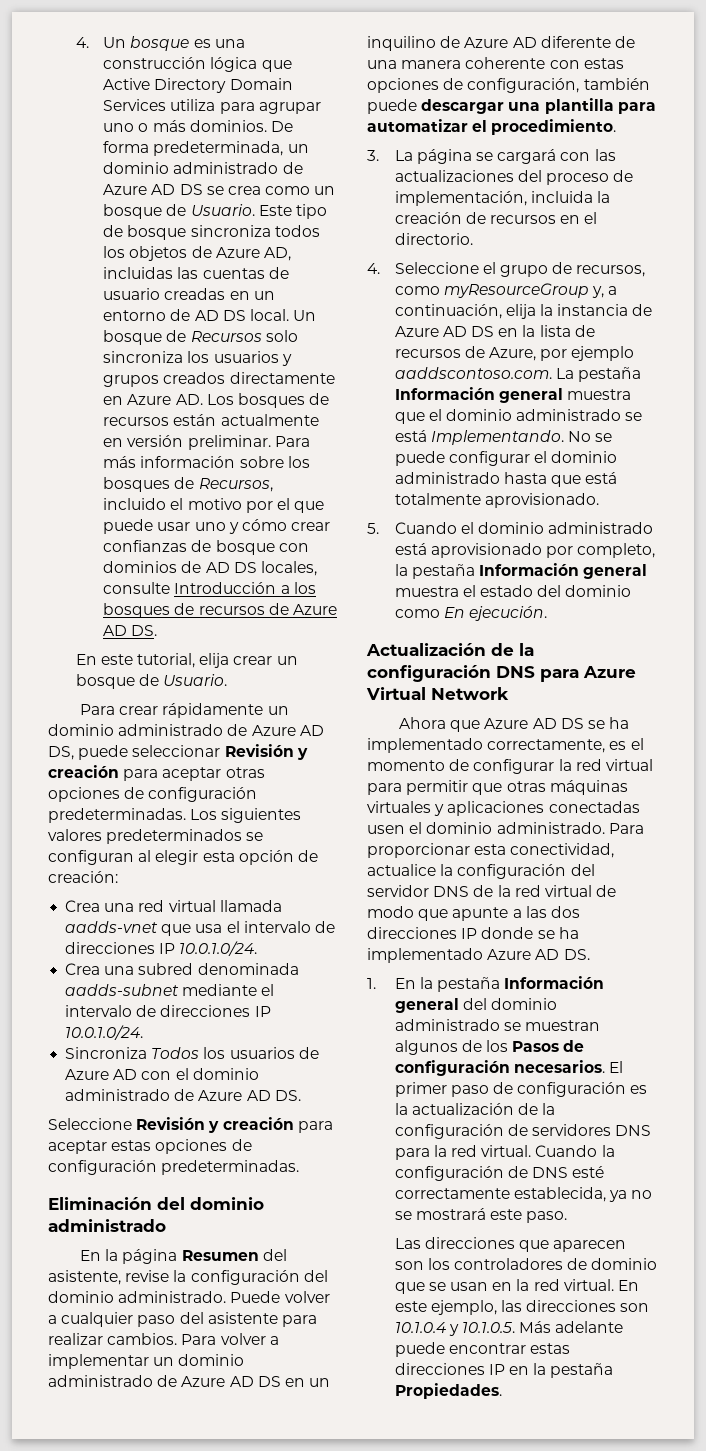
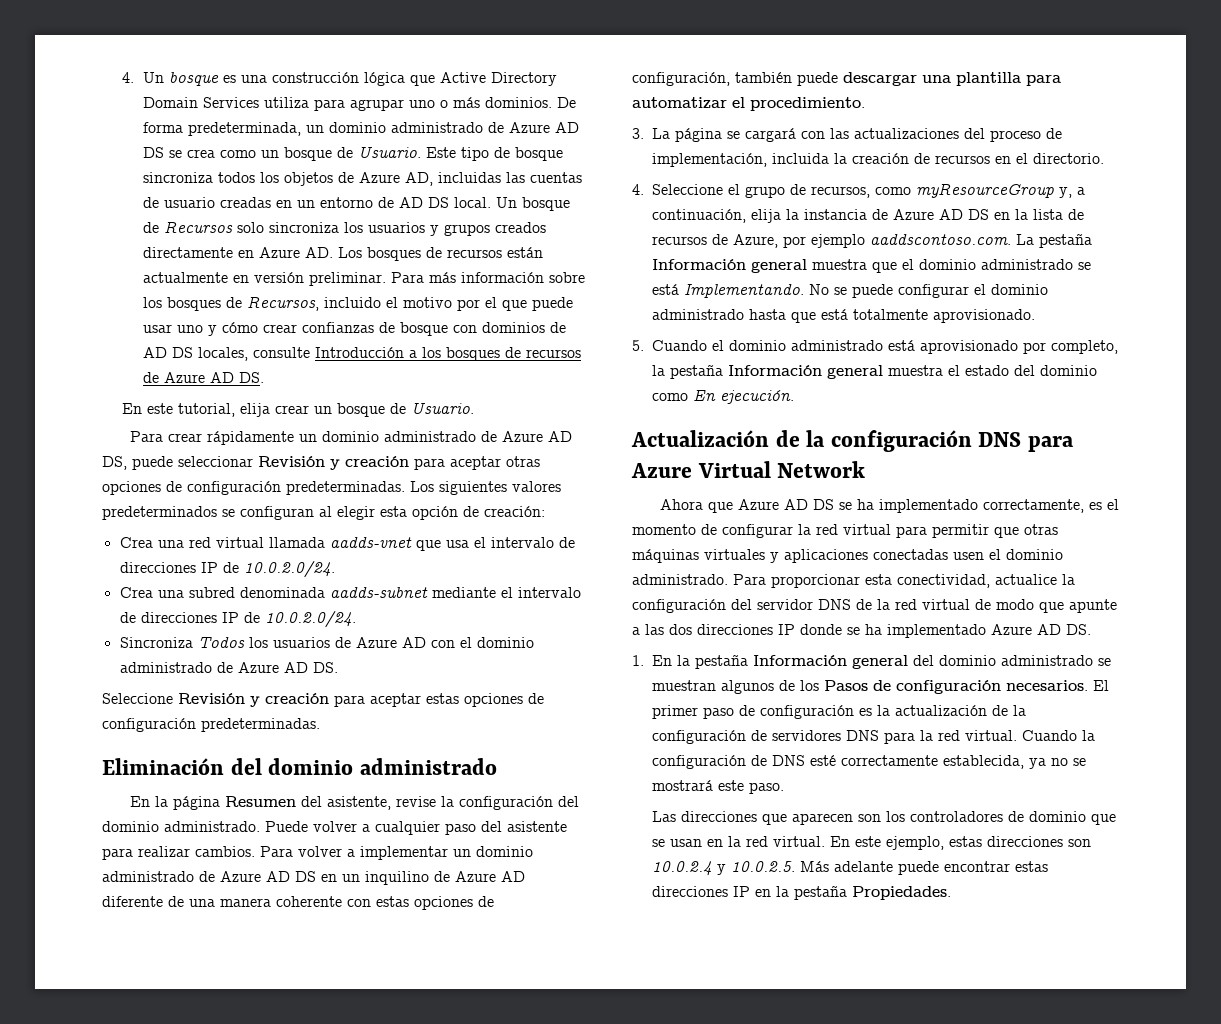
[179,941,258,956] 10.0.1.0/24. -> [222,561,335,578] de 10.0.2.0/24.
[65,1025,144,1040] 10.0.1.0/24. -> [243,611,356,628] de 10.0.2.0/24.
[500,1300,522,1312] las -> [949,836,983,847] estas
[394,1322,515,1336] 10.1.0.4 y 10.1.0.5. -> [652,861,796,876] 10.0.2.4 y 10.0.2.5.

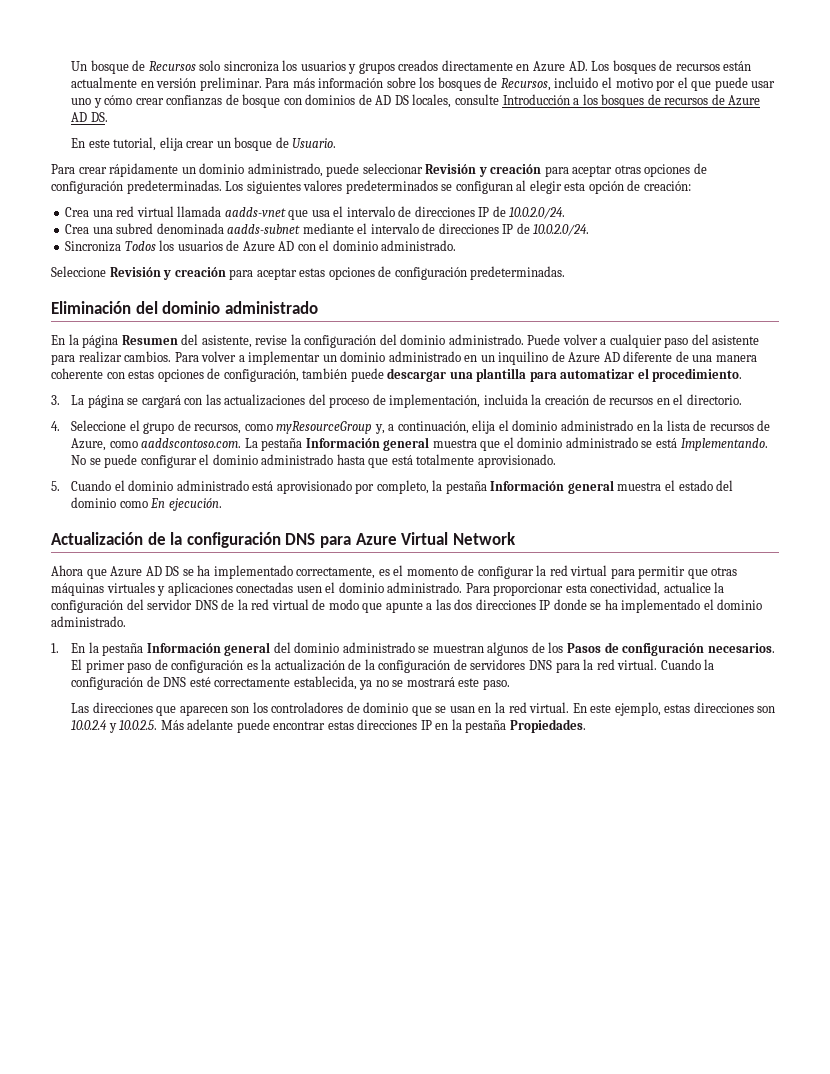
[122,72,557,86] [142,97,576,111] [142,122,579,136] [142,146,563,161] [142,172,582,186] [142,197,491,208] 4. Un bosque es una construcción lógica que Active Directory Domain Services utiliza para agrupar uno o más dominios. De forma predeterminada, un dominio administrado de Azure AD DS se crea como un bosque de Usuario. Este tipo de bosque sincroniza todos los objetos de Azure AD, incluidas las cuentas de usuario creadas en un entorno de AD DS local. -> (71, 66) none
[383,431,572,442] [102,456,127,470] administrado de Azure AD DS, -> [247,163,323,177] administrado,
[119,662,338,673] administrado de Azure AD DS. -> [381,240,457,251] administrado.
[199,871,316,882] de Azure AD DS -> (461, 356) none
[786,209,990,220] la instancia de Azure AD DS -> [498,420,633,431] el dominio administrado
[783,234,866,248] por ejemplo -> [109,441,138,448] como
[991,624,1091,635] Azure AD DS. -> [703,599,763,610] [51,616,126,627] el dominio administrado.

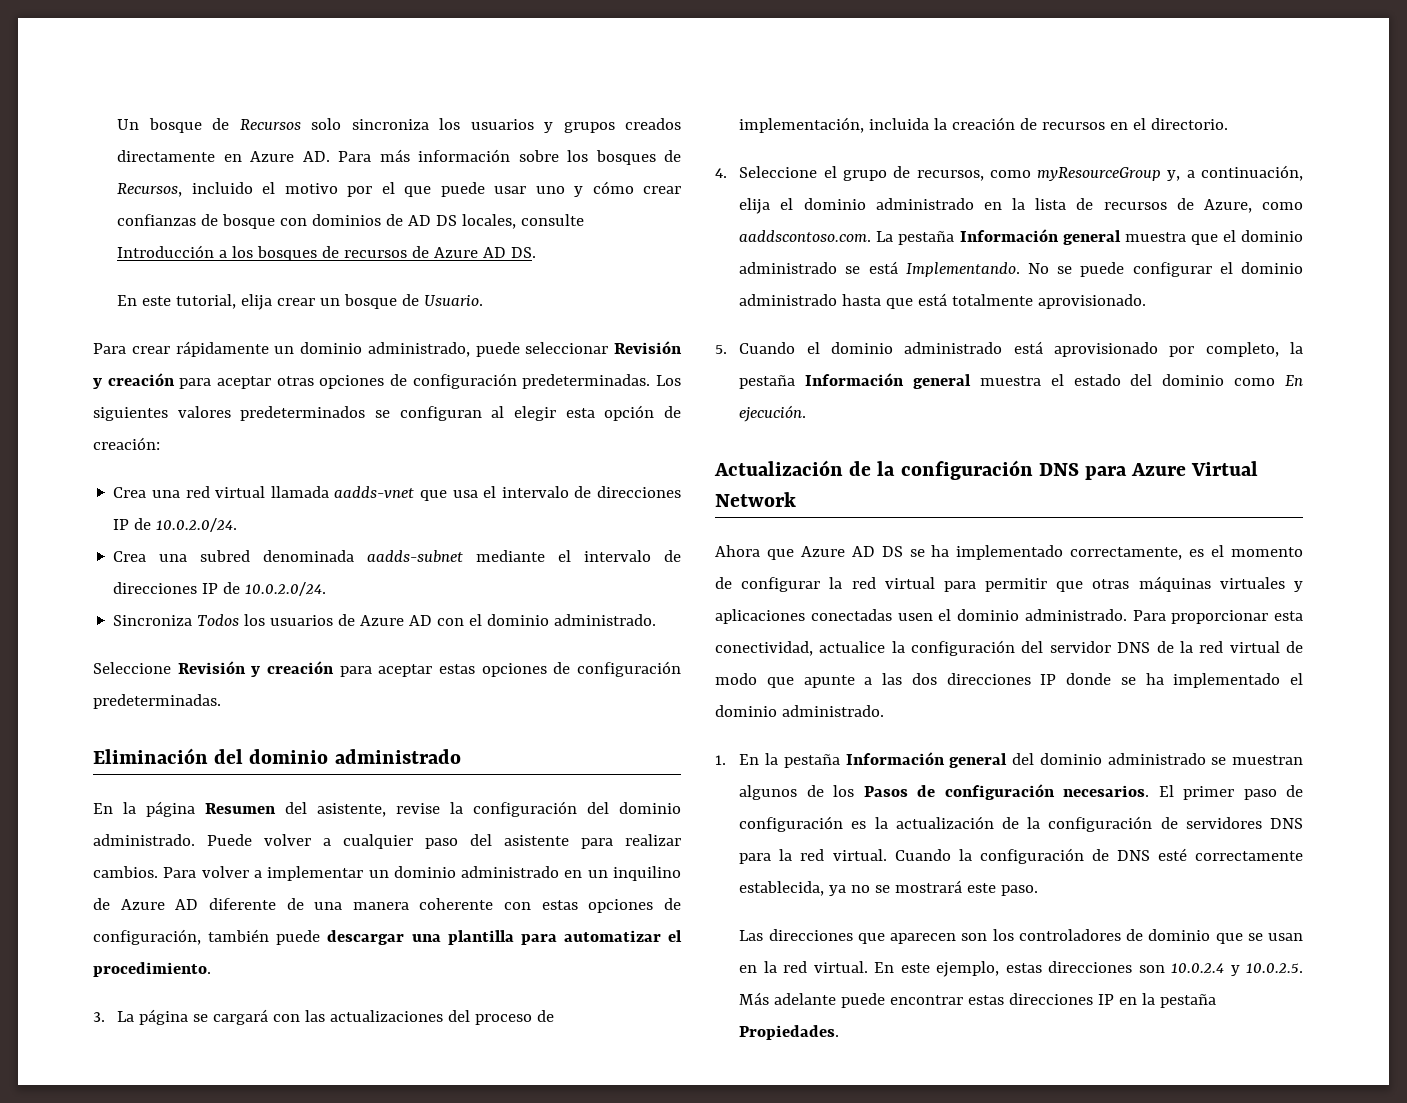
[591,60,752,74] [71,77,262,91] Los bosques de recursos están actualmente en versión preliminar. -> (330, 156) none

